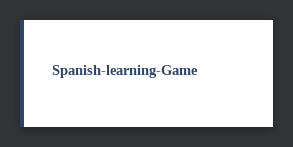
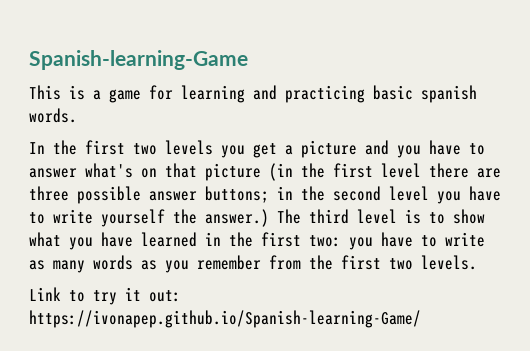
(198, 71) none -> [29,85,477,103] [29,108,77,123] [29,140,485,158] [29,163,501,181] [29,186,501,204] [29,209,485,227] [29,232,485,250] [29,255,477,273] [29,287,181,305] [29,310,421,328] // This is a game for learning and practicing basic spanish words. // In the first two levels you get a picture and you have to answer what's on that picture (in the first level there are three possible answer buttons; in the second level you have to write yourself the answer.) The third level is to show what you have learned in the first two: you have to write as many words as you remember from the first two levels. // Link to try it out: https://ivonapep.github.io/Spanish-learning-Game/

